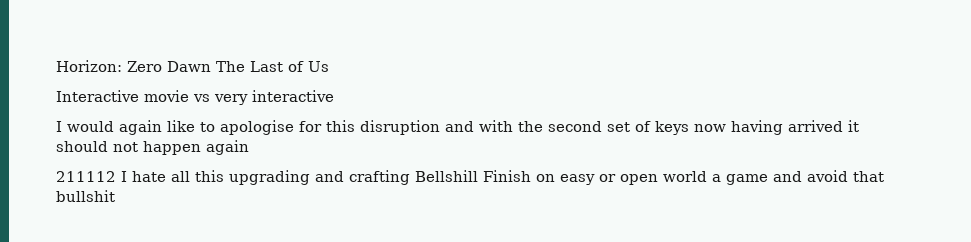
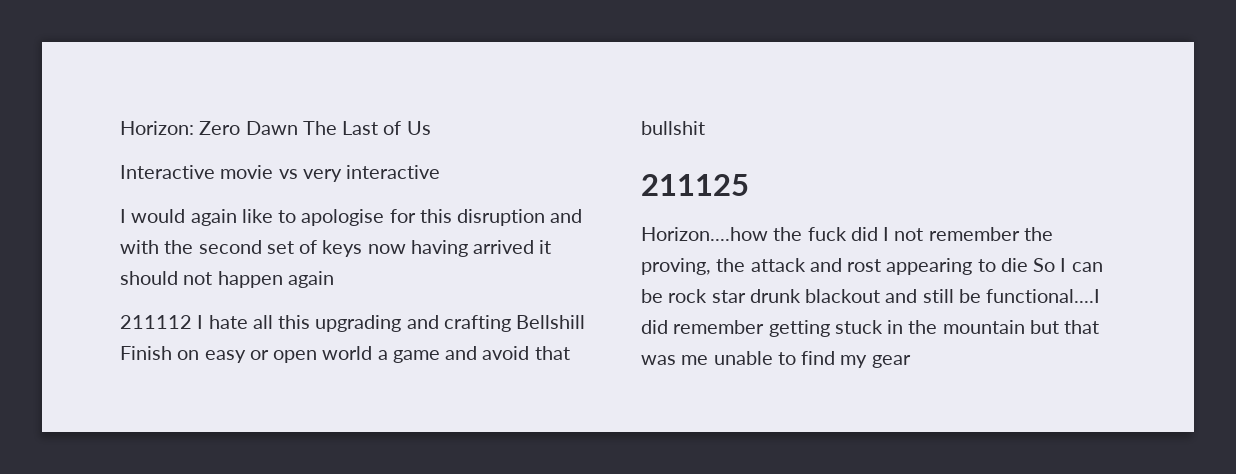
(115, 196) none -> [641,174,749,196] [641,227,1053,241] [641,258,1103,275] [641,289,1101,303] [641,320,1100,337] [641,351,911,368] // 211125 // Horizon....how the fuck did I not remember the proving, the attack and rost appearing to die So I can be rock star drunk blackout and still be functional....I did remember getting stuck in the mountain but that was me unable to find my gear

